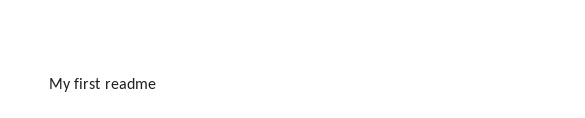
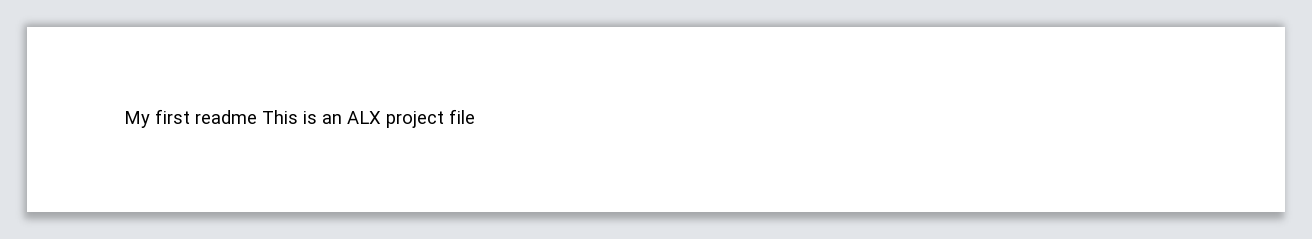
(156, 83) none -> [262,109,475,128] This is an ALX project file

